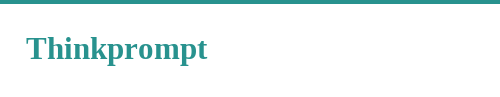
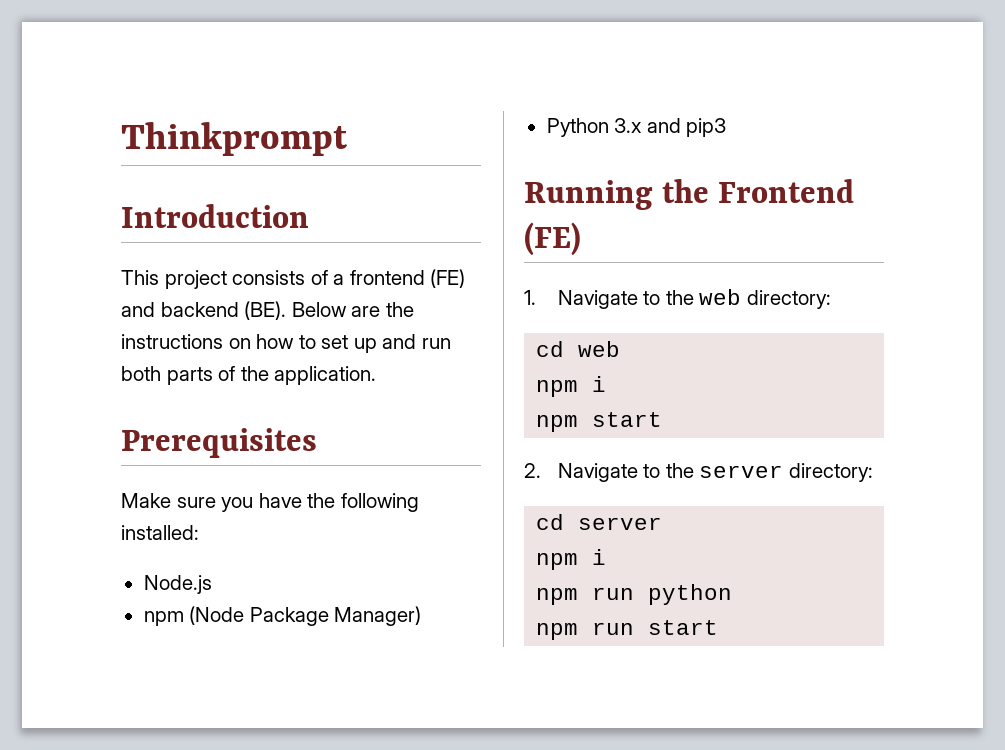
(208, 51) none -> [121,204,309,228] [121,269,466,289] [121,301,414,320] [121,334,451,353] [121,366,377,385] [121,428,317,458] [121,493,419,512] [121,525,199,540] [143,575,212,594] [143,606,422,626] [546,118,727,137] [524,179,855,210] [524,222,581,256] [524,289,831,309] [536,341,621,357] [536,376,607,397] [536,412,663,432] [524,463,873,482] [536,514,663,530] [536,549,607,570] [536,584,733,605] [536,620,719,640] // Introduction // This project consists of a frontend (FE) and backend (BE). Below are the instructions on how to set up and run both parts of the application. // Prerequisites // Make sure you have the following installed: // Node.js // npm (Node Package Manager) // Python 3.x and pip3 // Running the Frontend (FE) // 1. Navigate to the web directory: // cd web // npm i // npm start // 2. Navigate to the server directory: // cd server // npm i // npm run python // npm run start

